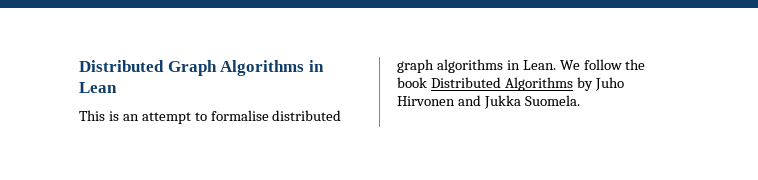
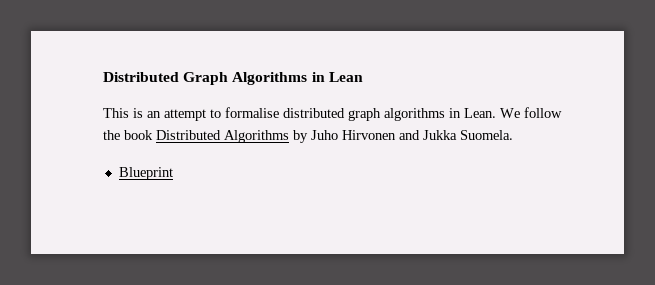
(580, 100) none -> [118,167,173,180] // Blueprint

